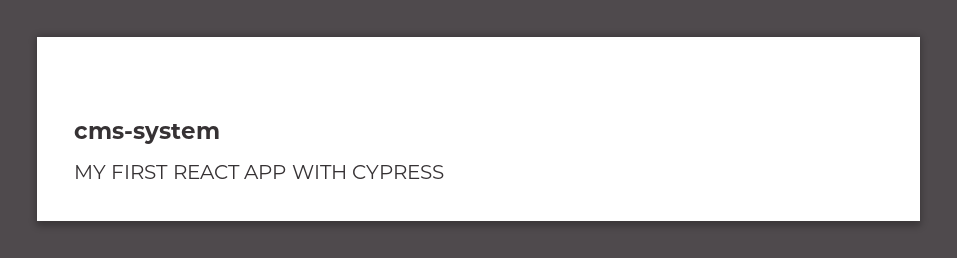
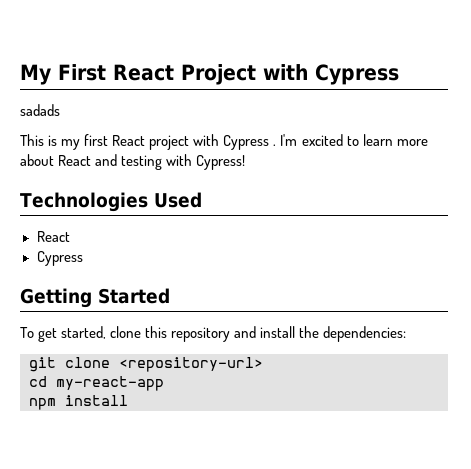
[74,124,220,144] [74,165,444,179] cms-system // MY FIRST REACT APP WITH CYPRESS -> [20,64,399,85] [20,104,60,116] [20,134,428,150] [20,154,246,170] [20,192,202,212] [36,231,70,242] [36,251,83,266] [20,288,170,308] [20,326,407,342] [29,357,263,372] [29,376,164,391] [29,395,128,410] My First React Project with Cypress // sadads // This is my first React project with Cypress . I'm excited to learn more about React and testing with Cypress! // Technologies Used // React // Cypress // Getting Started // To get started, clone this repository and install the dependencies: // git clone <repository-url> // cd my-react-app // npm install

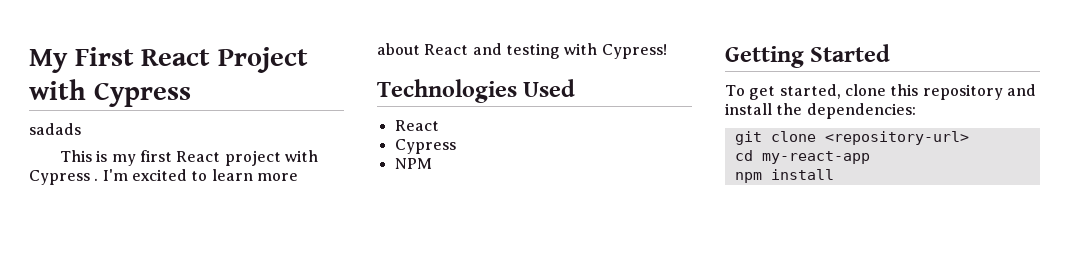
(83, 258) none -> [394,158,432,169] // NPM

